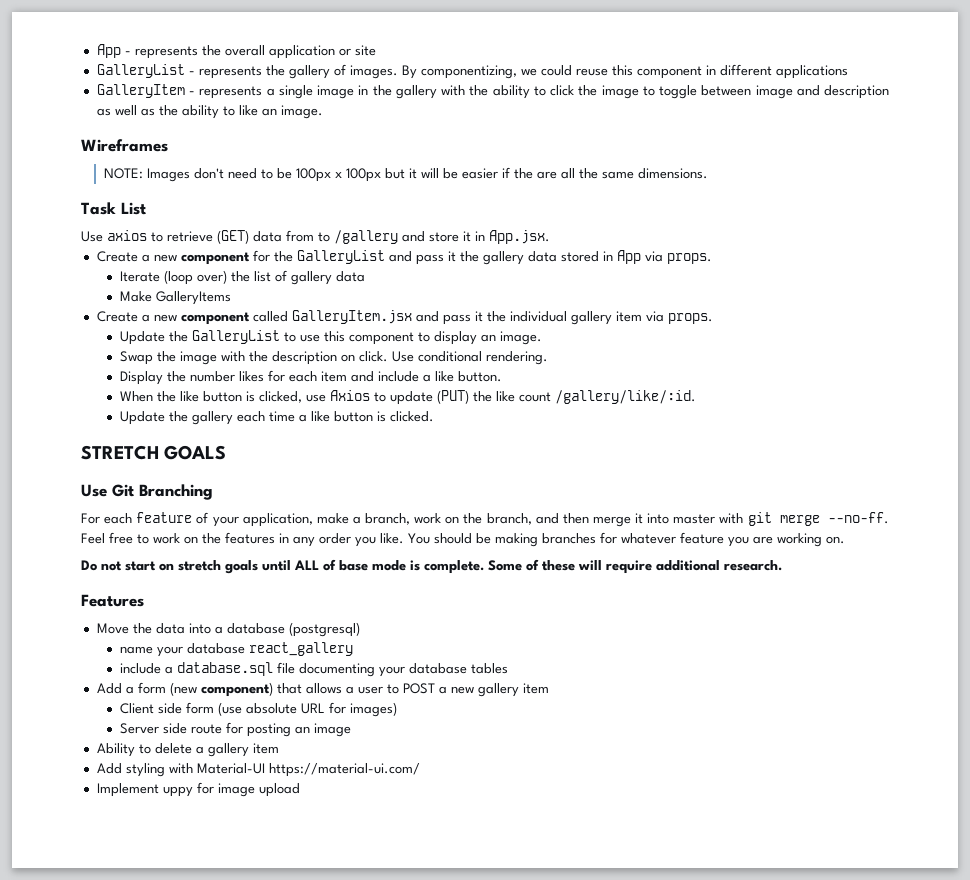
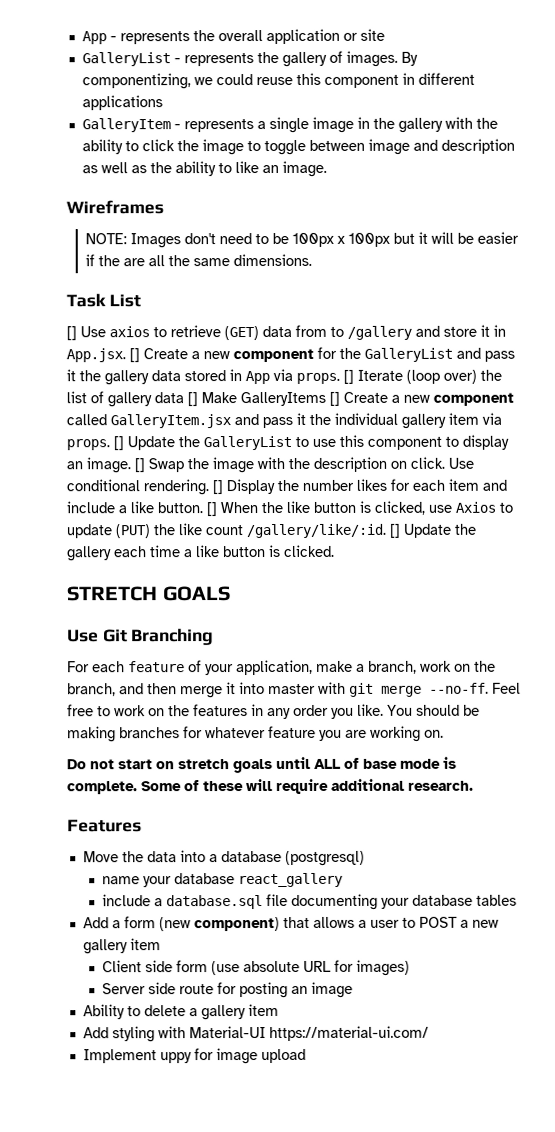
(146, 208) none -> [66,326,77,341] []
(550, 237) // -> [129,348,140,363] []
(712, 258) // -> [343,369,354,384] []
(365, 276) // -> [187,392,198,407] []
(231, 298) // -> [329,391,340,406] []
(713, 318) // -> [113,436,124,451] []
(542, 338) // -> [134,458,145,473] []
(548, 358) // -> [212,480,223,495] []
(502, 376) // -> [206,502,217,517] []
(696, 397) // -> [389,523,400,538] []

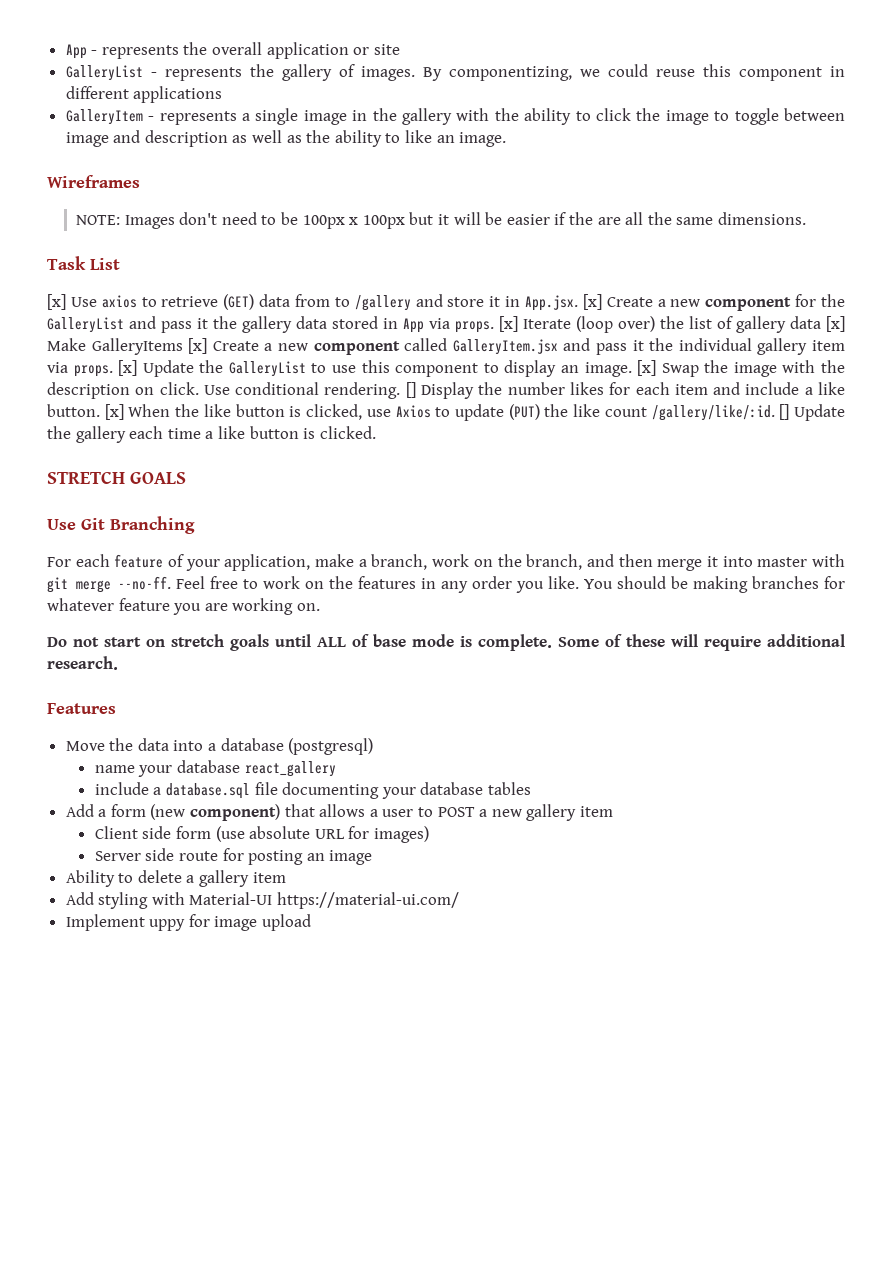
[66,326,77,341] [] -> [47,294,66,310] [x]
[129,348,140,363] [] -> [582,294,602,310] [x]
[343,369,354,384] [] -> [499,316,518,332] [x]
[187,392,198,407] [] -> [826,316,845,332] [x]
[329,391,340,406] [] -> [188,338,208,354] [x]
[113,436,124,451] [] -> [118,360,138,376] [x]
[134,458,145,473] [] -> [637,360,657,376] [x]
[206,502,217,517] [] -> [104,404,124,420] [x]

